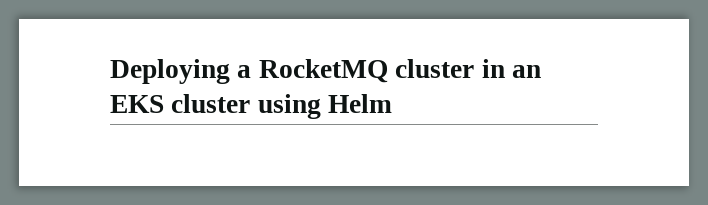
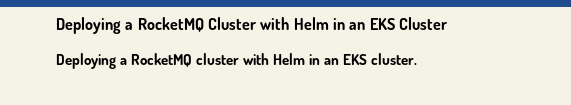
[110,59,542,84] [110,94,393,119] Deploying a RocketMQ cluster in an EKS cluster using Helm -> [56,17,447,34] [56,53,418,69] Deploying a RocketMQ Cluster with Helm in an EKS Cluster // Deploying a RocketMQ cluster with Helm in an EKS cluster.

